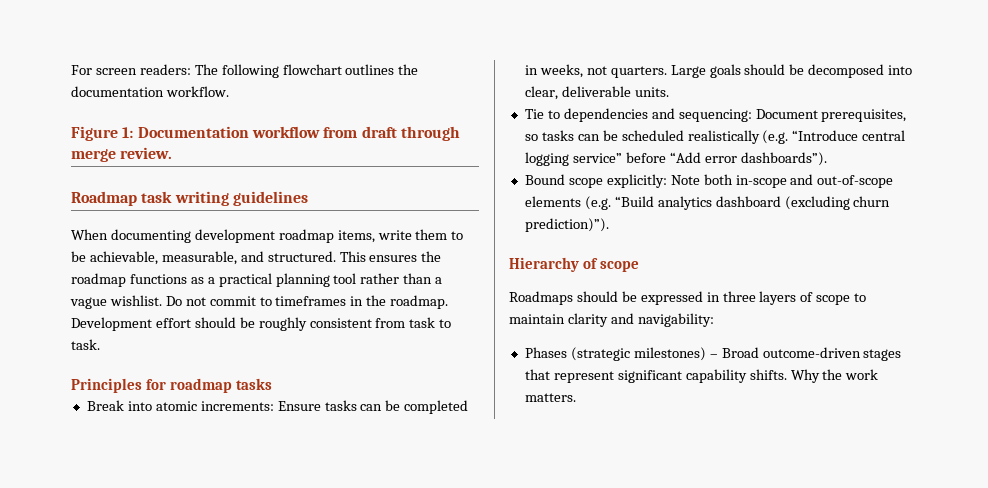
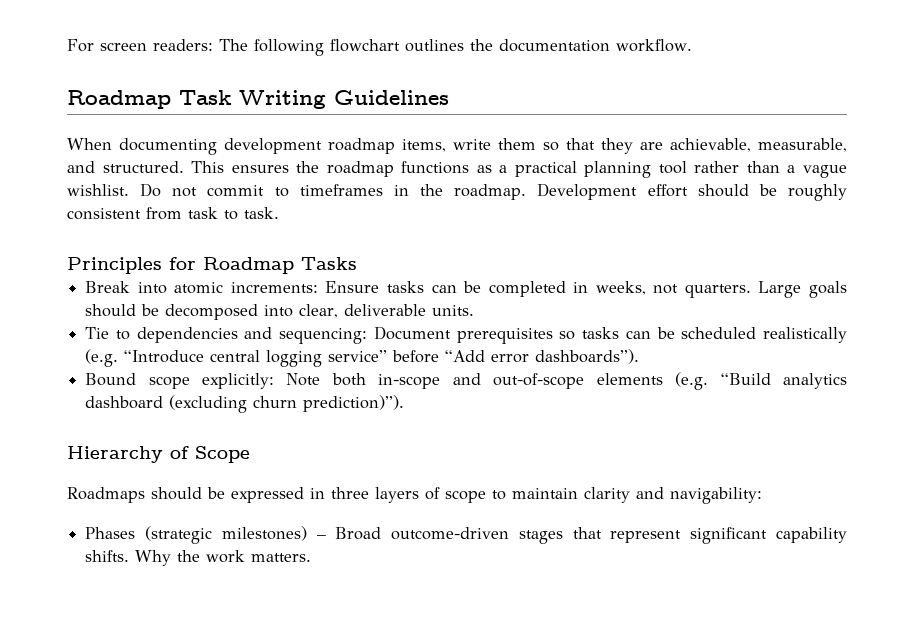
[71,126,460,141] [71,147,173,162] [71,191,308,206] Figure 1: Documentation workflow from draft through merge review. // Roadmap task writing guidelines -> [67,90,449,109] Roadmap Task Writing Guidelines
[451,231,464,240] [71,251,86,262] to be -> [543,138,663,154] so that they are
[170,378,273,393] roadmap tasks -> [203,257,357,274] Roadmap Tasks
[821,109,907,122] prerequisites, -> [456,328,553,344] prerequisites
[600,261,640,272] scope -> [195,446,250,463] Scope

